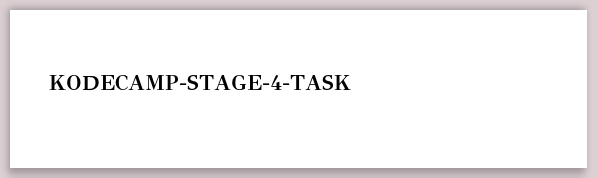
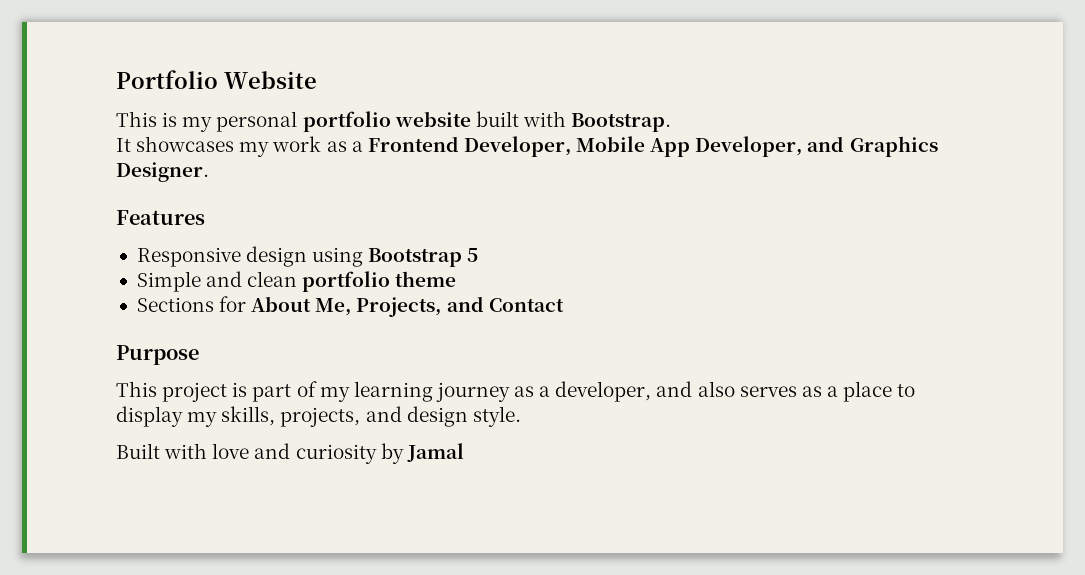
[49,74,351,91] KODECAMP-STAGE-4-TASK -> [116,70,317,89] [116,111,672,132] [116,136,938,157] [116,162,209,182] [116,210,205,225] [136,246,479,267] [136,271,457,292] [136,296,564,317] [116,345,199,365] [116,381,916,402] [116,406,521,427] [116,443,464,464] Portfolio Website // This is my personal portfolio website built with Bootstrap. // It showcases my work as a Frontend Developer, Mobile App Developer, and Graphics Designer. // Features // Responsive design using Bootstrap 5 // Simple and clean portfolio theme // Sections for About Me, Projects, and Contact // Purpose // This project is part of my learning journey as a developer, and also serves as a place to display my skills, projects, and design style. // Built with love and curiosity by Jamal

